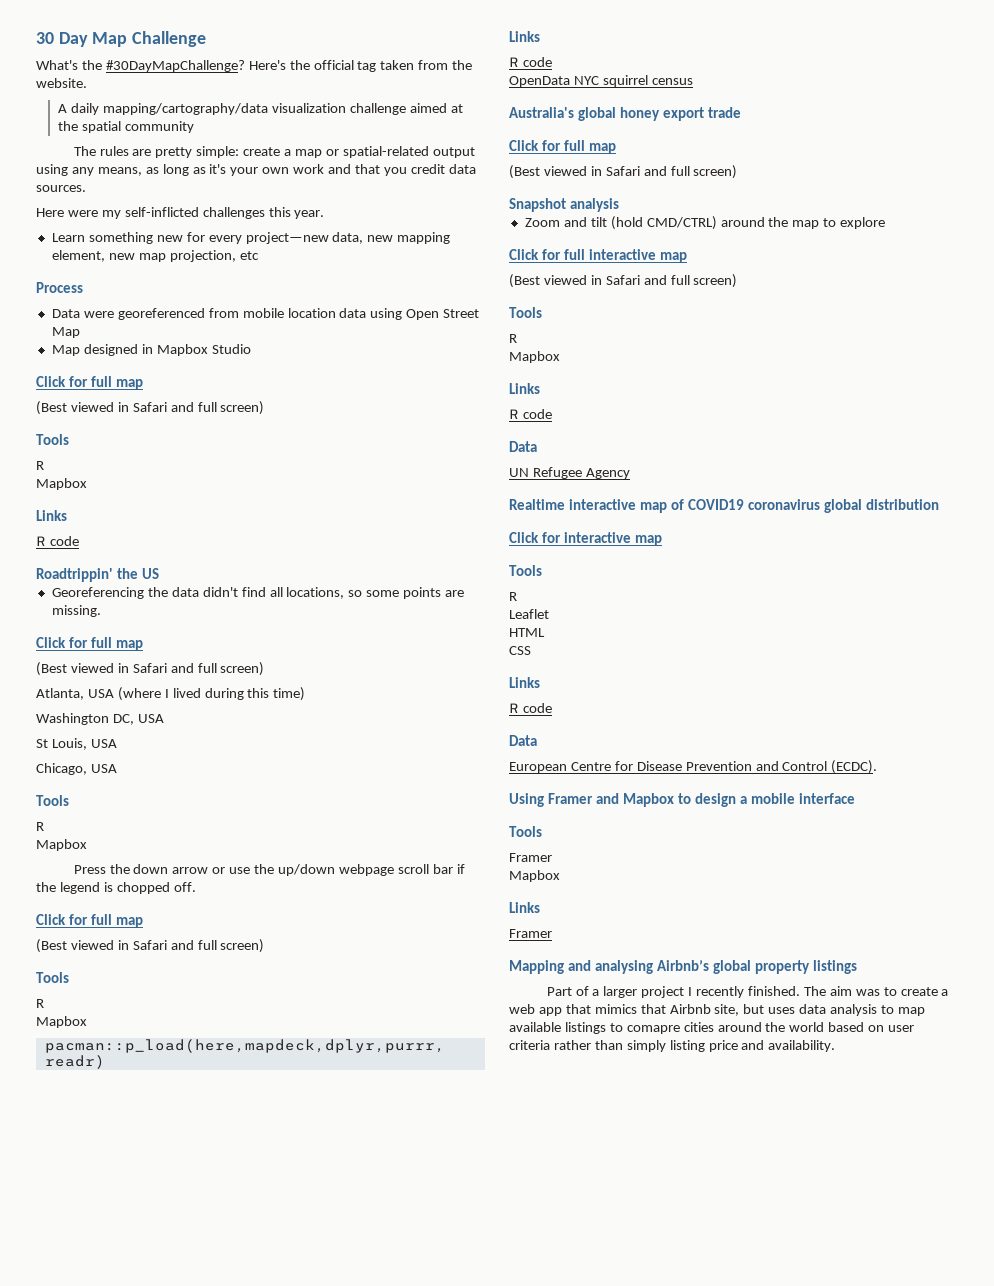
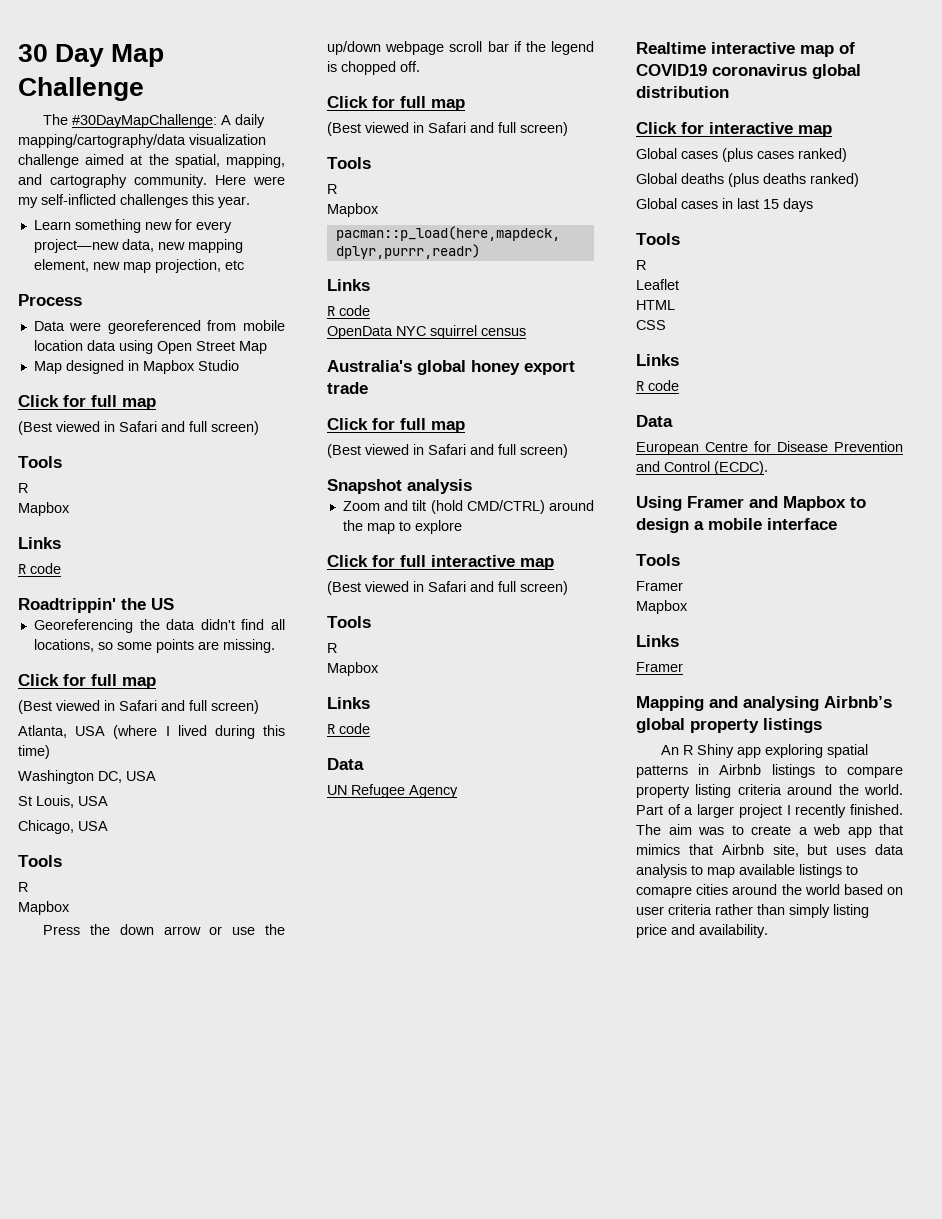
[36,60,473,72] [36,78,87,88] What's the #30DayMapChallenge? Here's the official tag taken from the website. // -> [43,114,218,128] The #30DayMapChallenge:
[81,121,194,133] [73,146,475,158] [36,164,476,176] [36,185,86,192] spatial community // The rules are pretty simple: create a map or spatial-related output using any means, as long as it's your own work and that you credit data sources. // -> [174,154,285,168] [18,174,207,188] spatial, mapping, and cartography community.
(663, 540) none -> [636,148,847,162] [636,173,859,187] [636,198,813,212] // Global cases (plus cases ranked) // Global deaths (plus deaths ranked) // Global cases in last 15 days
(858, 967) none -> [661,744,869,758] [636,764,903,778] [636,784,903,798] An R Shiny app exploring spatial patterns in Airbnb listings to compare property listing criteria around the world.

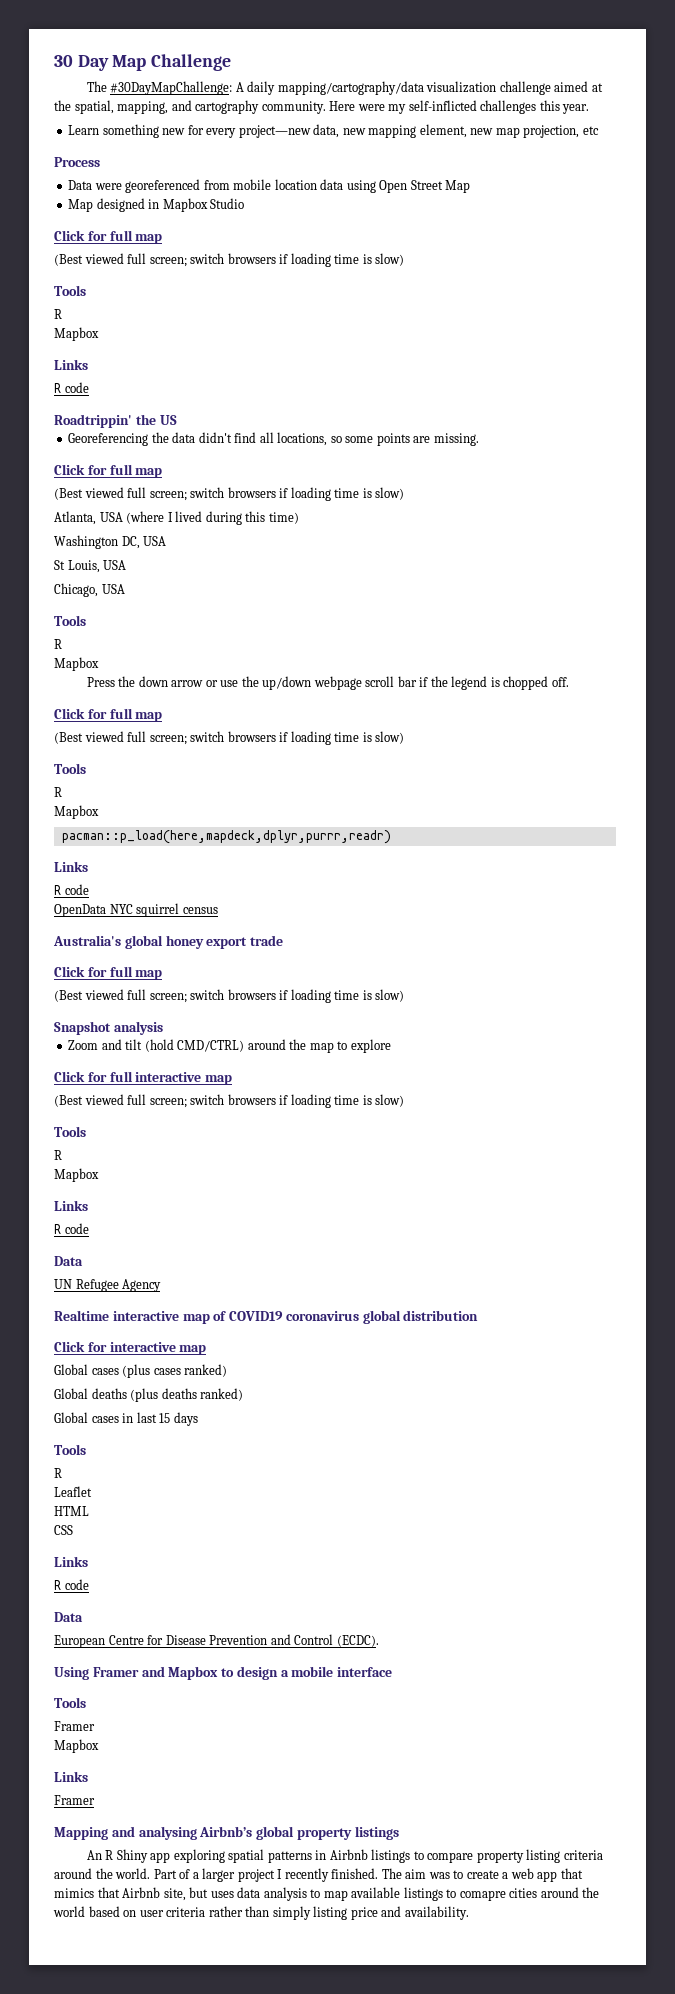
[104,421,259,435] in Safari and full screen) -> [127,253,405,267] full screen; switch browsers if loading time is slow)
[104,700,259,714] in Safari and full screen) -> [127,487,405,501] full screen; switch browsers if loading time is slow)
[413,122,568,136] in Safari and full screen) -> [127,731,405,745] full screen; switch browsers if loading time is slow)
[413,444,568,458] in Safari and full screen) -> [127,989,405,1003] full screen; switch browsers if loading time is slow)
[413,581,568,595] in Safari and full screen) -> [127,1094,405,1108] full screen; switch browsers if loading time is slow)

